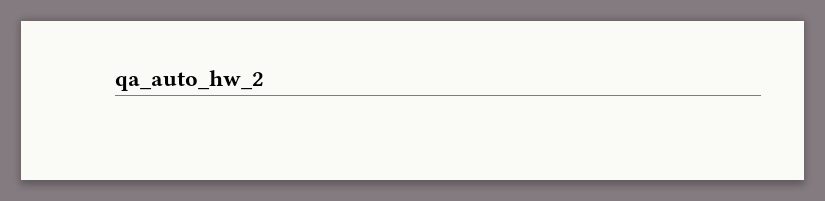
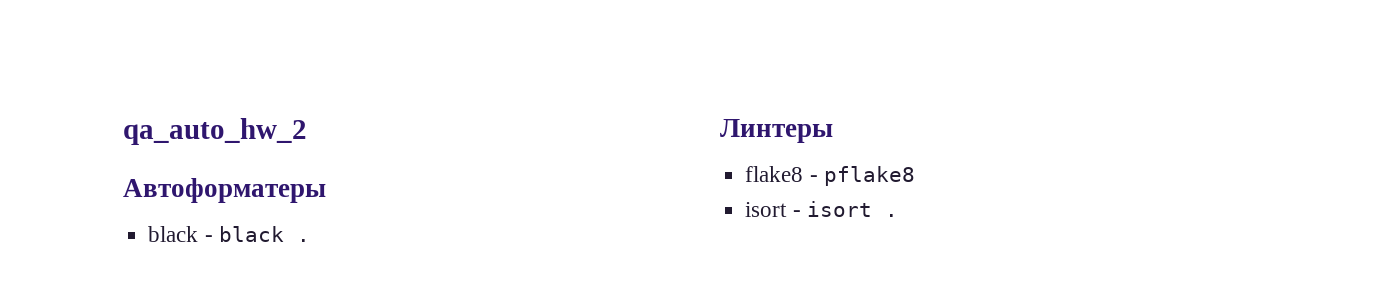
(264, 80) none -> [123,178,326,203] [148,226,310,242] [720,119,833,143] [745,166,915,186] [745,201,898,217] // Автоформатеры // black - black . // Линтеры // flake8 - pflake8 // isort - isort .

